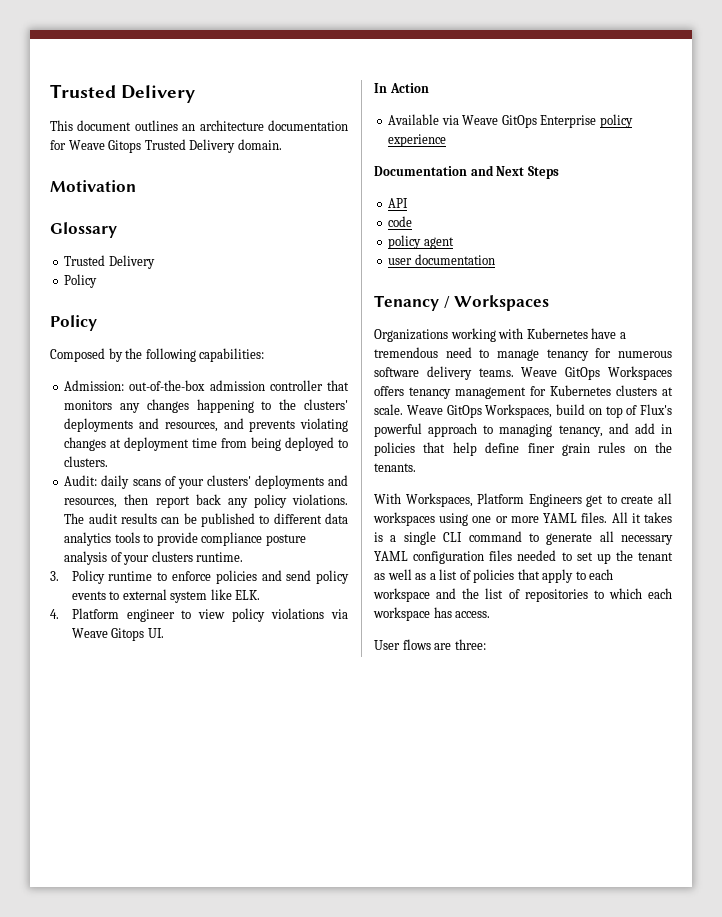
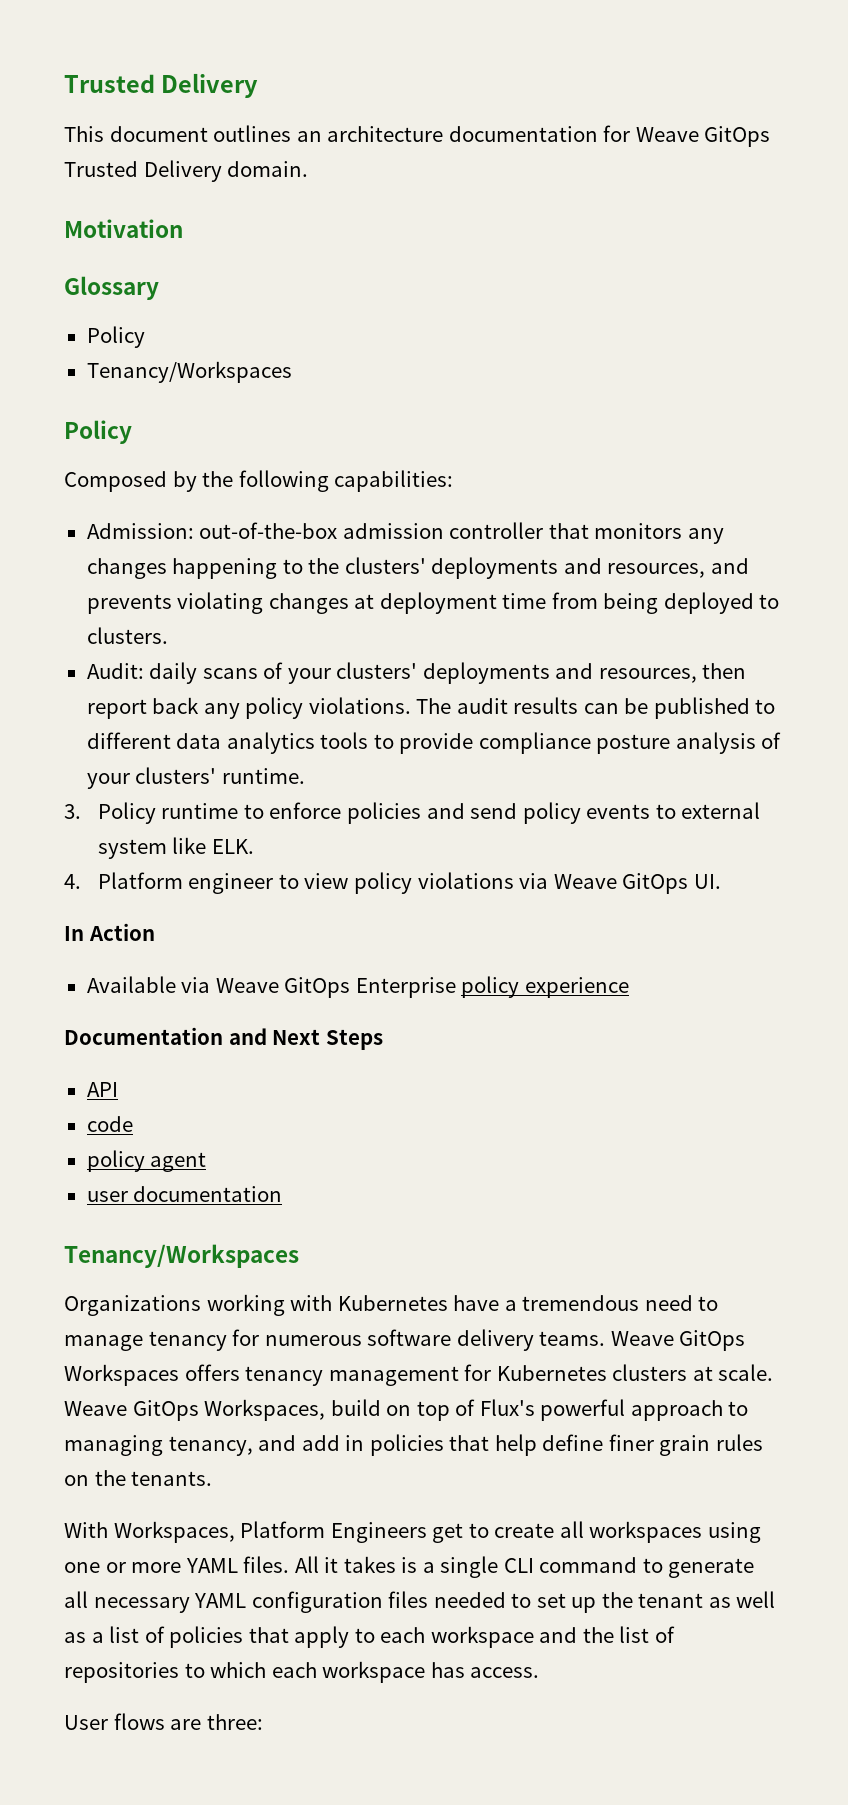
[108,140,142,153] Gitops -> [704,126,771,147] GitOps
[64,255,155,269] [64,274,98,288] Trusted Delivery // Policy -> [86,326,145,348] [86,361,292,383] Policy // Tenancy/Workspaces
[151,551,193,562] clusters -> [135,767,217,784] clusters'
[111,628,145,641] Gitops -> [622,873,689,894] GitOps
[374,295,550,311] Tenancy / Workspaces -> [64,1244,299,1268] Tenancy/Workspaces

